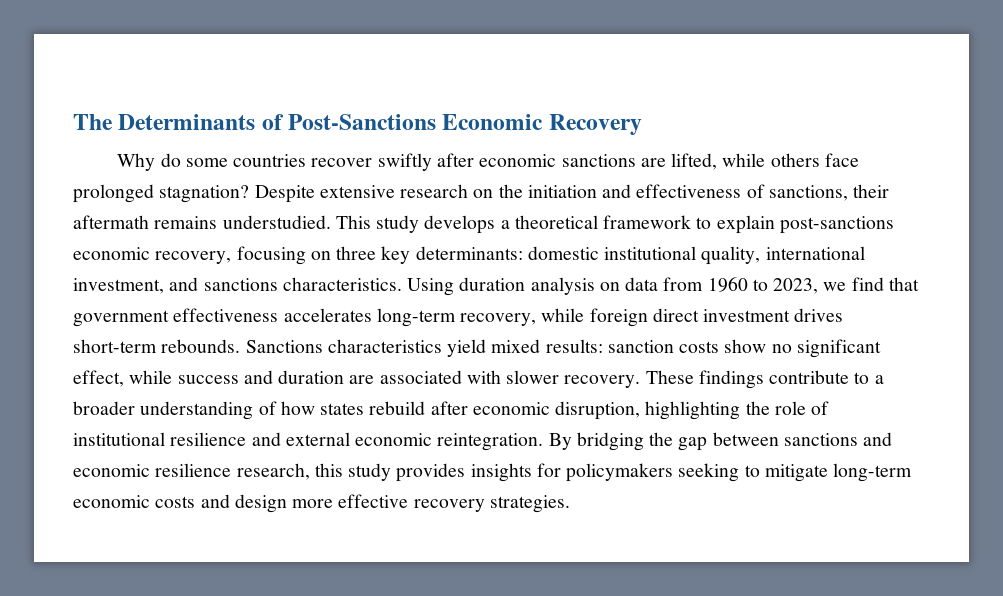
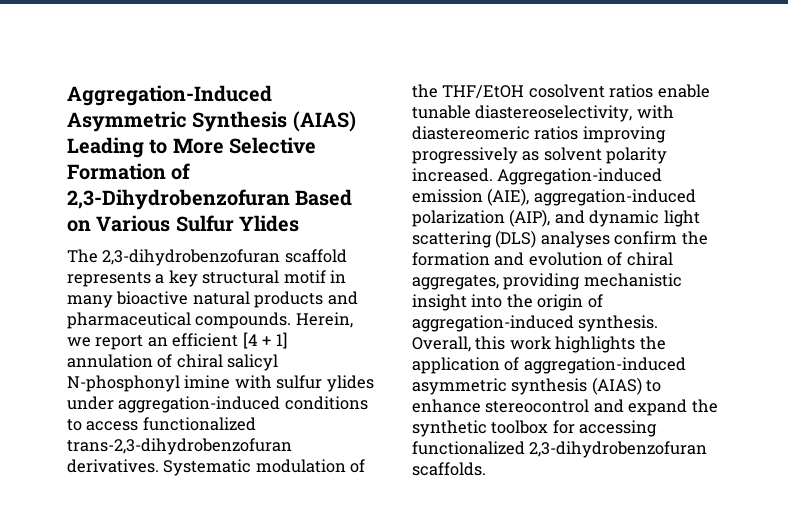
[73,114,642,135] [117,153,859,171] [73,184,890,203] [73,215,894,234] [73,246,865,265] [73,277,919,296] [73,308,844,327] [73,339,881,358] [73,370,884,389] [73,401,830,420] [73,432,893,451] [73,463,913,482] [73,494,570,513] The Determinants of Post-Sanctions Economic Recovery // Why do some countries recover swiftly after economic sanctions are lifted, while others face prolonged stagnation? Despite extensive research on the initiation and effectiveness of sanctions, their aftermath remains understudied. This study develops a theoretical framework to explain post-sanctions economic recovery, focusing on three key determinants: domestic institutional quality, international investment, and sanctions characteristics. Using duration analysis on data from 1960 to 2023, we find that government effectiveness accelerates long-term recovery, while foreign direct investment drives short-term rebounds. Sanctions characteristics yield mixed results: sanction costs show no significant effect, while success and duration are associated with slower recovery. These findings contribute to a broader understanding of how states rebuild after economic disruption, highlighting the role of institutional resilience and external economic reintegration. By bridging the gap between sanctions and economic resilience research, this study provides insights for policymakers seeking to mitigate long-term economic costs and design more effective recovery strategies. -> [67,85,272,106] [67,111,356,132] [67,137,317,158] [67,163,191,180] [67,189,353,210] [67,215,300,232] [67,249,347,266] [67,270,347,287] [67,291,358,308] [67,312,353,329] [67,332,287,350] [67,354,279,371] [67,375,374,392] [67,396,368,413] [67,417,256,431] [67,438,292,455] [67,459,366,476] [412,84,710,99] [412,105,674,122] [412,126,666,143] [412,147,668,164] [412,168,663,185] [412,188,696,206] [412,209,700,227] [412,230,708,248] [412,252,673,266] [412,273,682,290] [412,294,603,311] [412,315,659,332] [412,336,666,353] [412,357,686,374] [412,377,662,395] [412,399,718,416] [412,420,658,437] [412,441,708,458] [412,462,486,476] Aggregation-Induced Asymmetric Synthesis (AIAS) Leading to More Selective Formation of 2,3-Dihydrobenzofuran Based on Various Sulfur Ylides // The 2,3-dihydrobenzofuran scaffold represents a key structural motif in many bioactive natural products and pharmaceutical compounds. Herein, we report an efficient [4 + 1] annulation of chiral salicyl N-phosphonyl imine with sulfur ylides under aggregation-induced conditions to access functionalized trans-2,3-dihydrobenzofuran derivatives. Systematic modulation of the THF/EtOH cosolvent ratios enable tunable diastereoselectivity, with diastereomeric ratios improving progressively as solvent polarity increased. Aggregation-induced emission (AIE), aggregation-induced polarization (AIP), and dynamic light scattering (DLS) analyses confirm the formation and evolution of chiral aggregates, providing mechanistic insight into the origin of aggregation-induced synthesis. Overall, this work highlights the application of aggregation-induced asymmetric synthesis (AIAS) to enhance stereocontrol and expand the synthetic toolbox for accessing functionalized 2,3-dihydrobenzofuran scaffolds.

